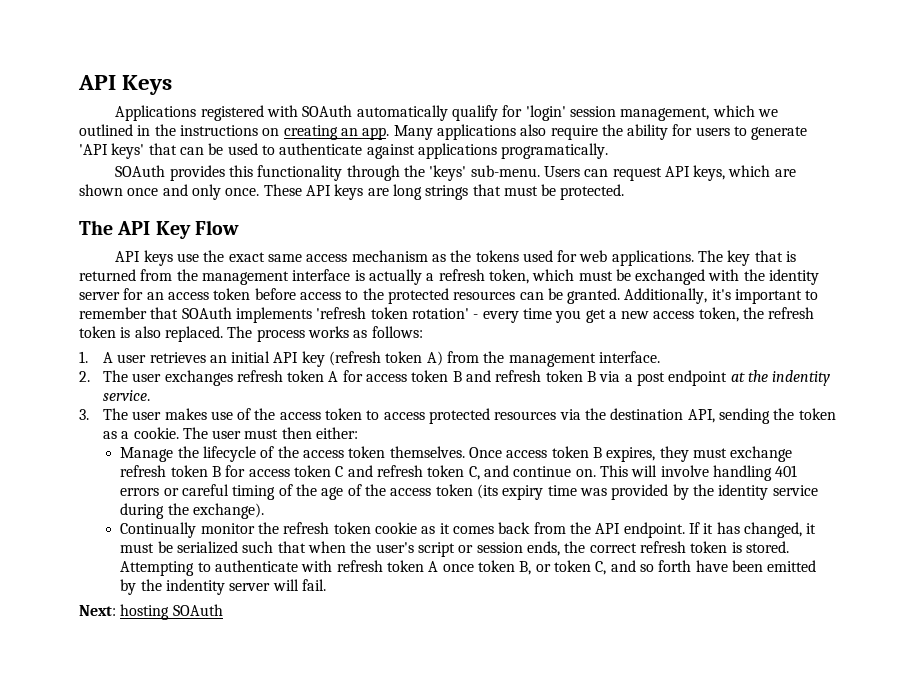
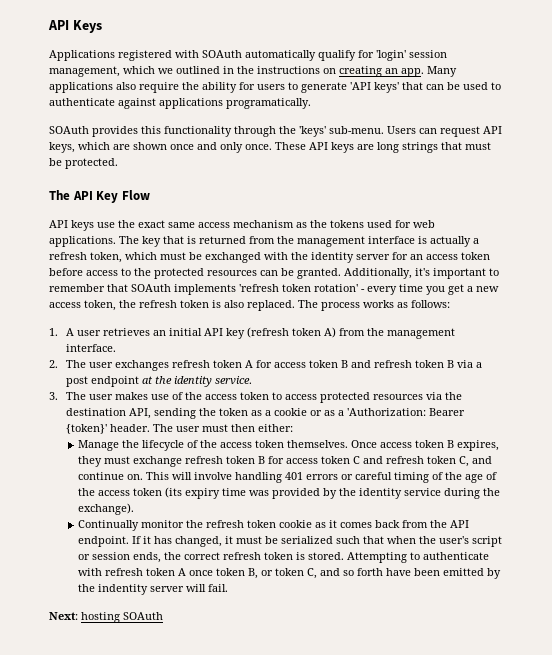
[772,370,831,386] indentity -> [174,376,213,387] identity
[133,427,179,439] cookie. -> [274,408,466,416] [66,424,151,434] cookie or as a 'Authorization: Bearer {token}' header.

